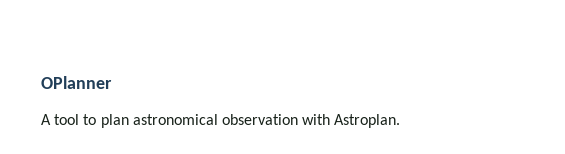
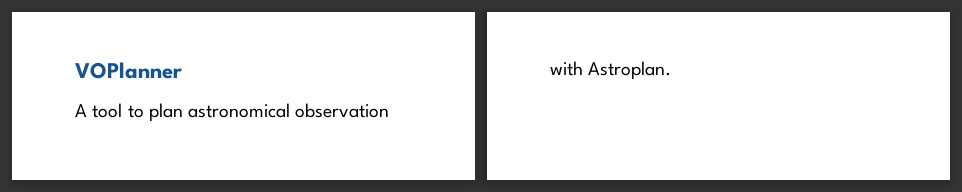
[41,76,112,89] OPlanner -> [75,62,182,79] VOPlanner

